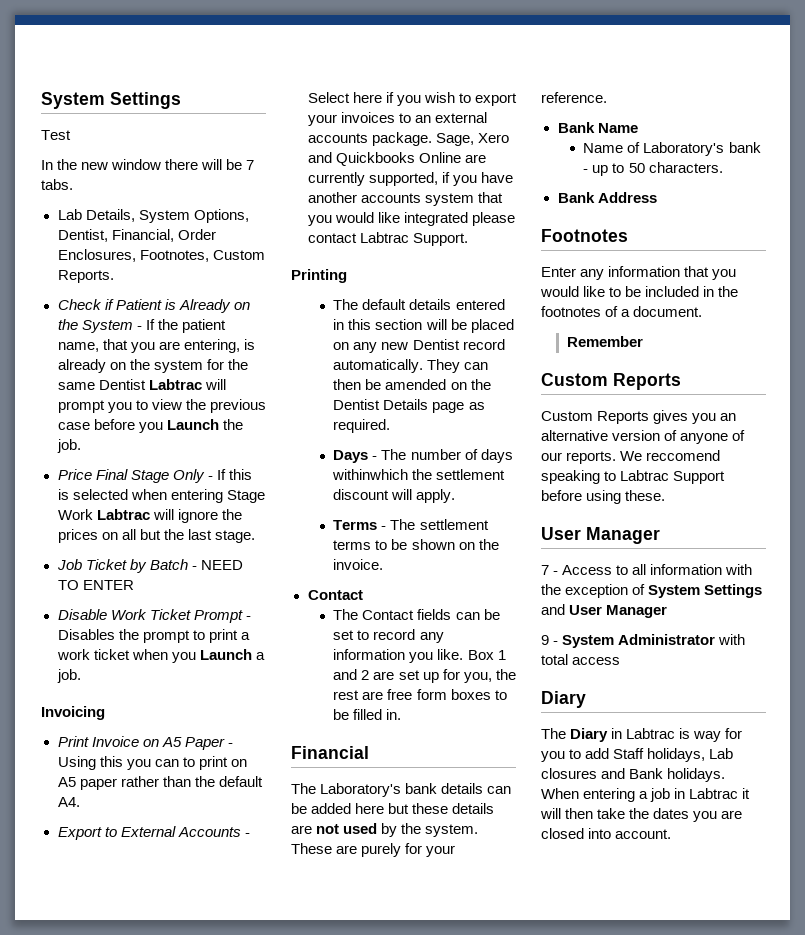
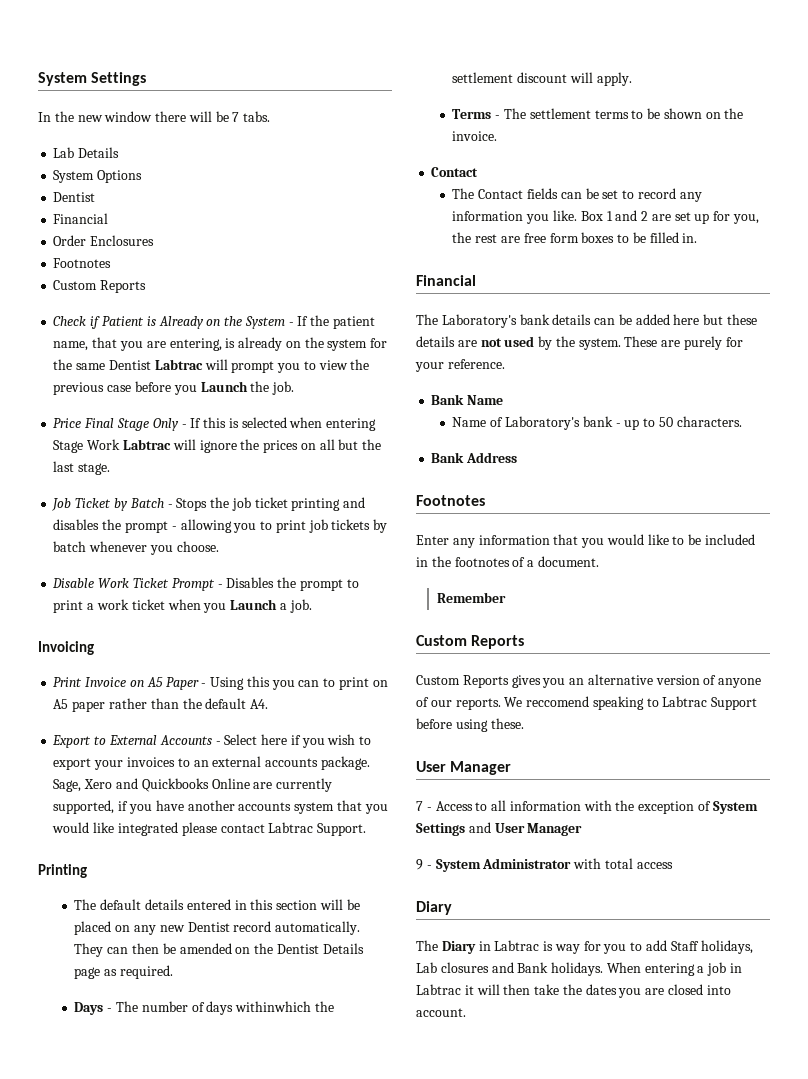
[41,92,181,109] [41,130,71,140] System Settings // Test -> [38,72,147,86] System Settings
[85,209,249,223] [57,229,216,242] [57,249,265,262] [57,270,114,283] Details, System Options, Dentist, Financial, Order Enclosures, Footnotes, Custom Reports. -> [78,147,120,158] [53,170,143,183] [53,192,96,202] [53,213,109,224] [53,235,155,246] [53,258,112,268] [53,280,147,293] Details // System Options // Dentist // Financial // Order Enclosures // Footnotes // Custom Reports
[200,560,243,570] [57,580,134,590] NEED TO ENTER -> [176,497,366,511] [53,519,388,533] [53,541,219,555] Stops the job ticket printing and disables the prompt - allowing you to print job tickets by batch whenever you choose.

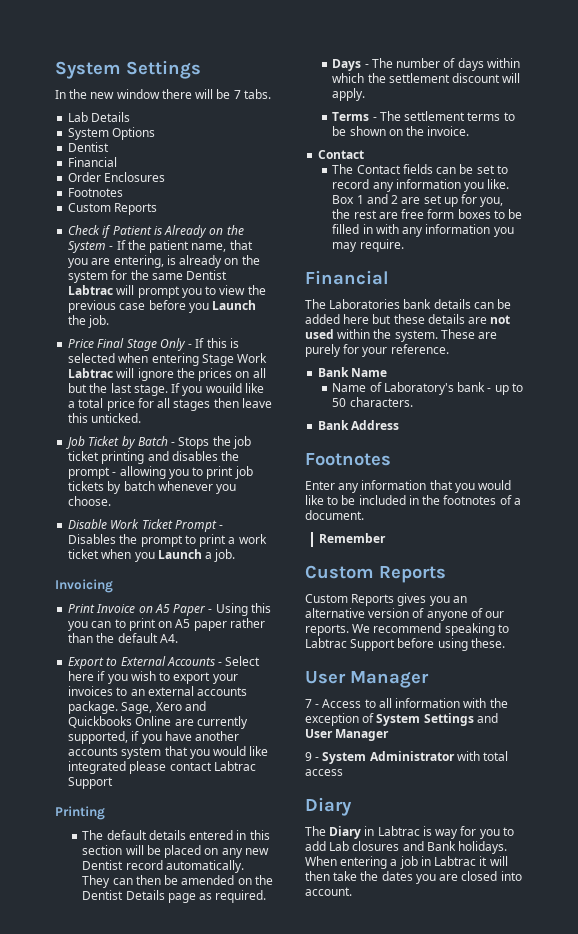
(111, 469) none -> [171,383,264,396] [68,398,272,411] [68,413,142,423] If you wouild like a total price for all stages then leave this unticked.
[317,823,367,836] Support. -> [68,777,114,789] Support
[235,1001,312,1012] withinwhich -> [486,58,520,68] [332,73,365,83] within which
[682,233,698,243] in. -> [362,224,514,237] [332,239,404,252] in with any information you may require.
[441,314,517,328] Laboratory's -> [329,299,401,309] Laboratories
[538,336,553,350] by -> [337,329,371,339] within
[526,696,590,707] reccomend -> [373,623,442,633] recommend
[670,940,753,954] Staff holidays, -> (326, 846) none

